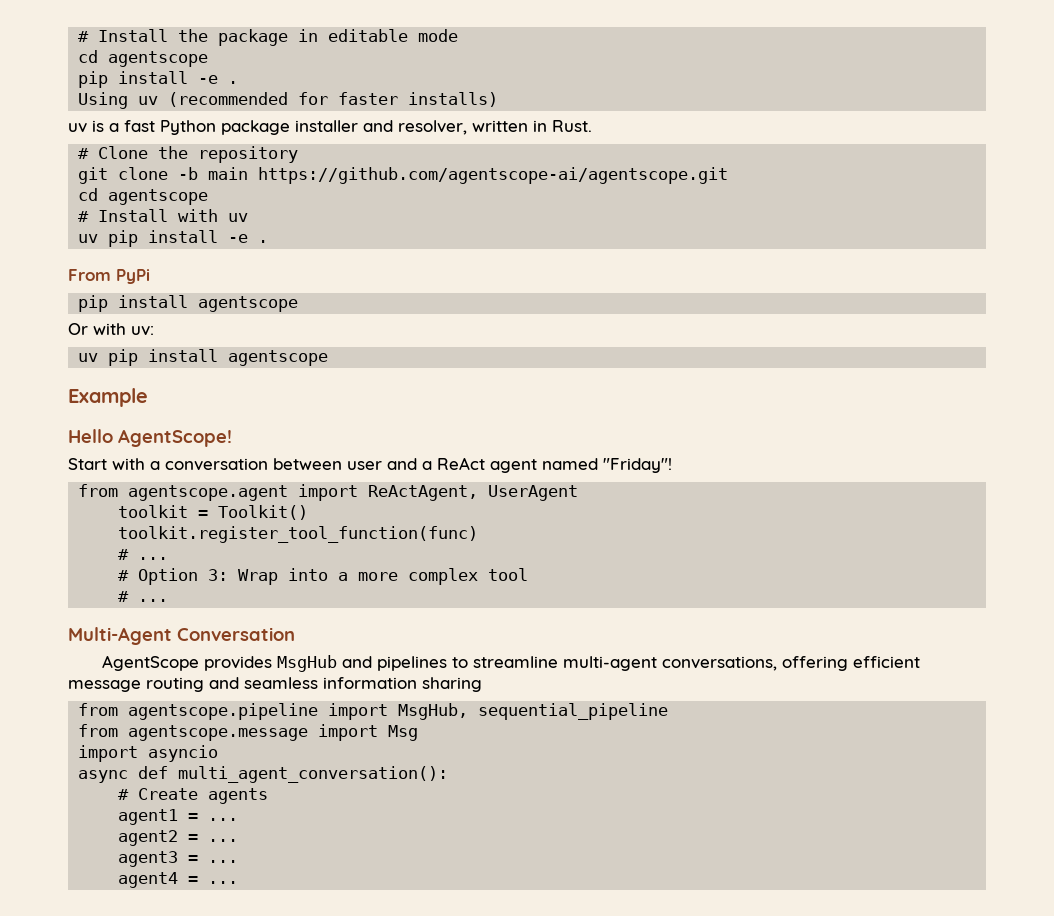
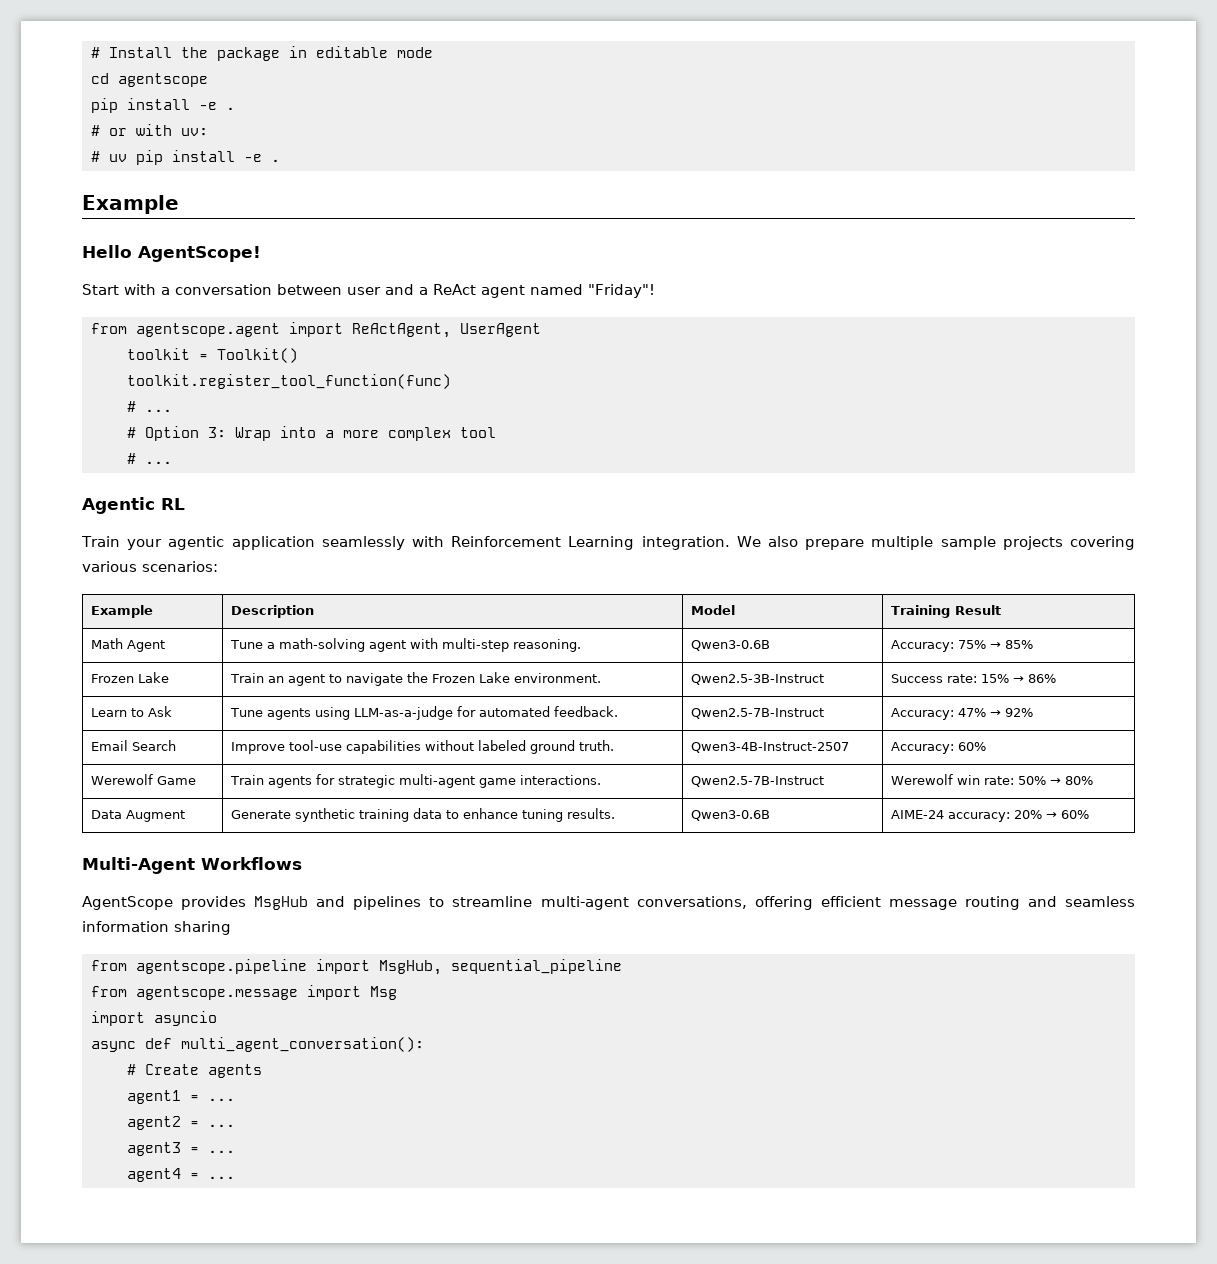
[78,92,499,109] [68,120,592,135] [78,146,299,163] [78,167,729,184] [78,188,209,205] [78,209,249,222] Using uv (recommended for faster installs) // uv is a fast Python package installer and resolver, written in Rust. // # Clone the repository // git clone -b main https://github.com/agentscope-ai/agentscope.git // cd agentscope // # Install with uv // -> [90,124,208,136] [90,151,100,162] # or with uv: // #
[68,269,150,284] [78,295,299,312] [68,323,154,336] [78,349,329,366] // From PyPi // pip install agentscope // Or with uv: // uv pip install agentscope -> (280, 160) none
(169, 600) none -> [82,497,185,514] [81,536,1136,550] [82,561,218,572] [91,605,154,618] [231,605,315,618] [691,605,736,615] [891,605,1001,618] [91,638,166,652] [230,638,581,652] [691,640,771,651] [891,640,1034,652] [91,672,170,683] [230,672,601,686] [691,674,825,685] [891,674,1057,683] [91,706,173,717] [230,706,618,720] [691,708,825,719] [891,708,1034,720] [91,740,177,751] [231,740,615,754] [691,742,850,753] [891,742,987,754] [91,774,197,785] [230,774,601,788] [691,776,825,787] [891,774,1094,785] [91,810,186,822] [231,808,616,822] [691,810,771,821] [891,810,1090,822] // Agentic RL // Train your agentic application seamlessly with Reinforcement Learning integration. We also prepare multiple sample projects covering various scenarios: // Example | Description | Model | Training Result // Math Agent | Tune a math-solving agent with multi-step reasoning. | Qwen3-0.6B | Accuracy: 75% → 85% // Frozen Lake | Train an agent to navigate the Frozen Lake environment. | Qwen2.5-3B-Instruct | Success rate: 15% → 86% // Learn to Ask | Tune agents using LLM-as-a-judge for automated feedback. | Qwen2.5-7B-Instruct | Accuracy: 47% → 92% // Email Search | Improve tool-use capabilities without labeled ground truth. | Qwen3-4B-Instruct-2507 | Accuracy: 60% // Werewolf Game | Train agents for strategic multi-agent game interactions. | Qwen2.5-7B-Instruct | Werewolf win rate: 50% → 80% // Data Augment | Generate synthetic training data to enhance tuning results. | Qwen3-0.6B | AIME-24 accuracy: 20% → 60%
[177,627,295,641] Conversation -> [201,857,302,870] Workflows

